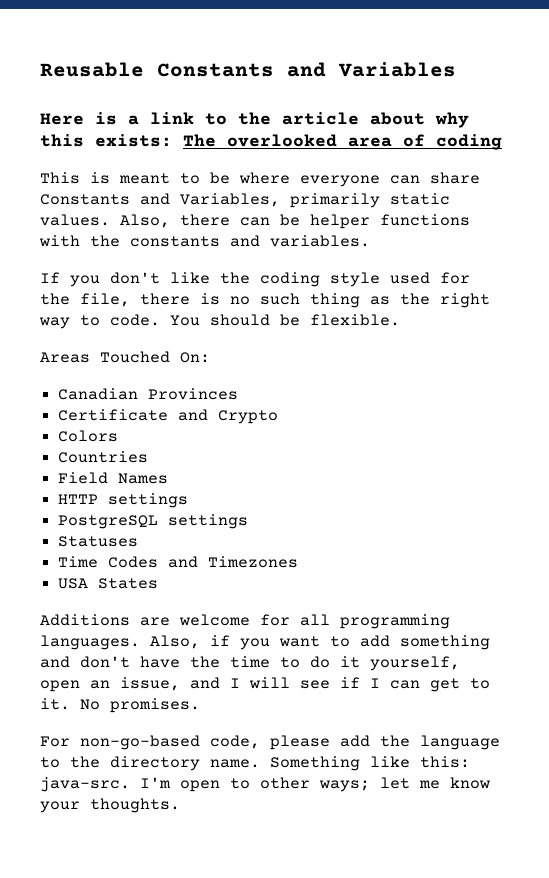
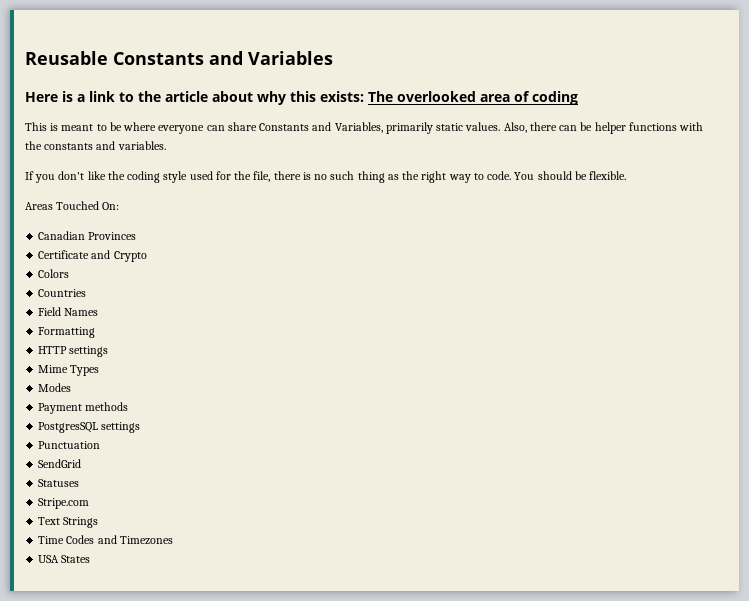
(169, 478) none -> [38,327,96,338] // Formatting
[58,514,249,529] PostgreSQL settings -> [38,365,100,376] [38,383,72,392] [38,402,129,414] [38,422,141,433] [38,441,101,449] [38,459,82,468] Mime Types // Modes // Payment methods // PostgresSQL settings // Punctuation // SendGrid
(139, 541) none -> [38,498,90,509] [38,517,99,528] // Stripe.com // Text Strings
[40,614,450,629] [40,635,490,650] [40,656,460,671] [40,677,490,692] [40,698,200,713] [40,735,500,750] [40,756,470,771] [40,777,490,792] [40,798,180,813] // Additions are welcome for all programming languages. Also, if you want to add something and don't have the time to do it yourself, open an issue, and I will see if I can get to it. No promises. // For non-go-based code, please add the language to the directory name. Something like this: java-src. I'm open to other ways; let me know your thoughts. -> (91, 559) none

